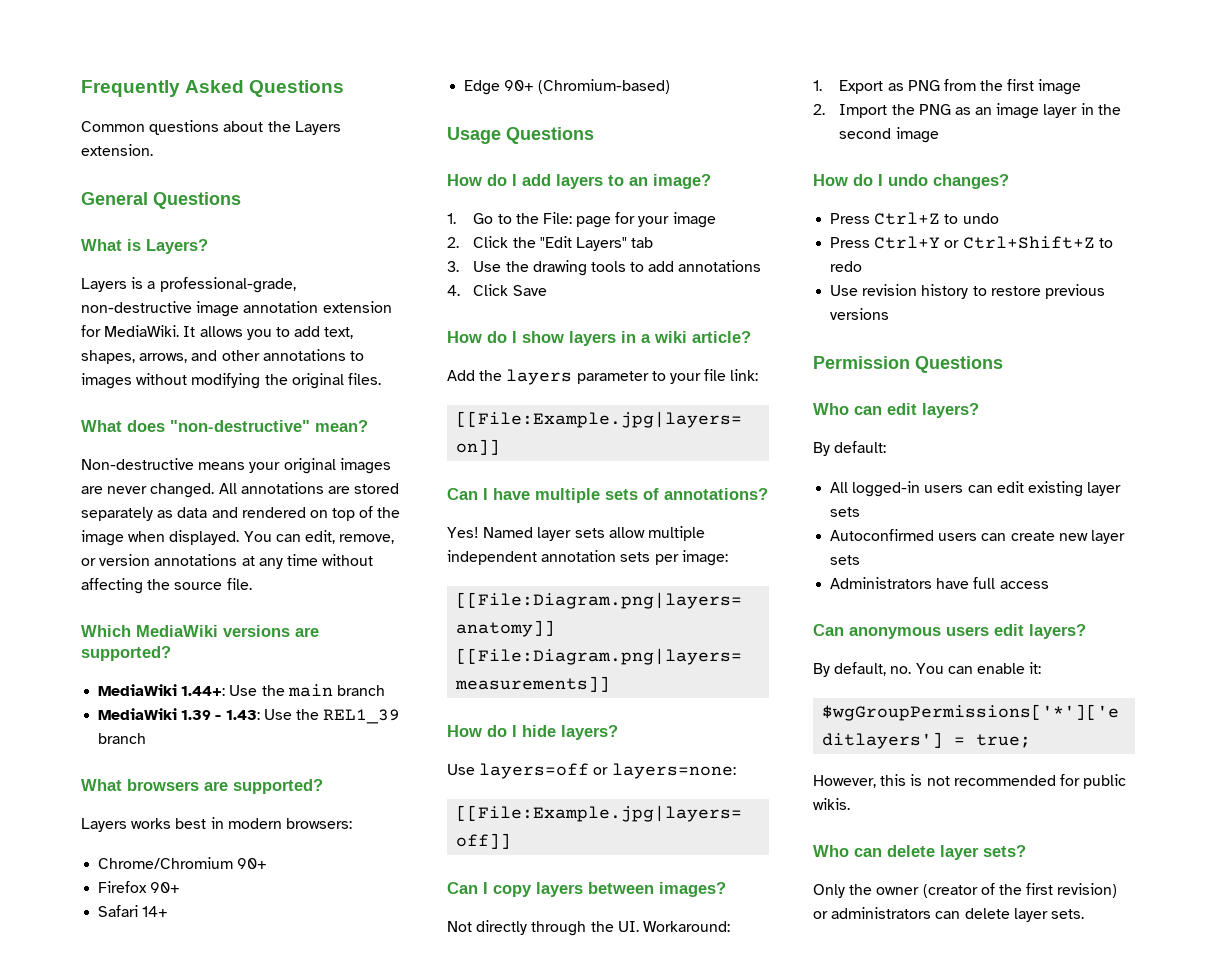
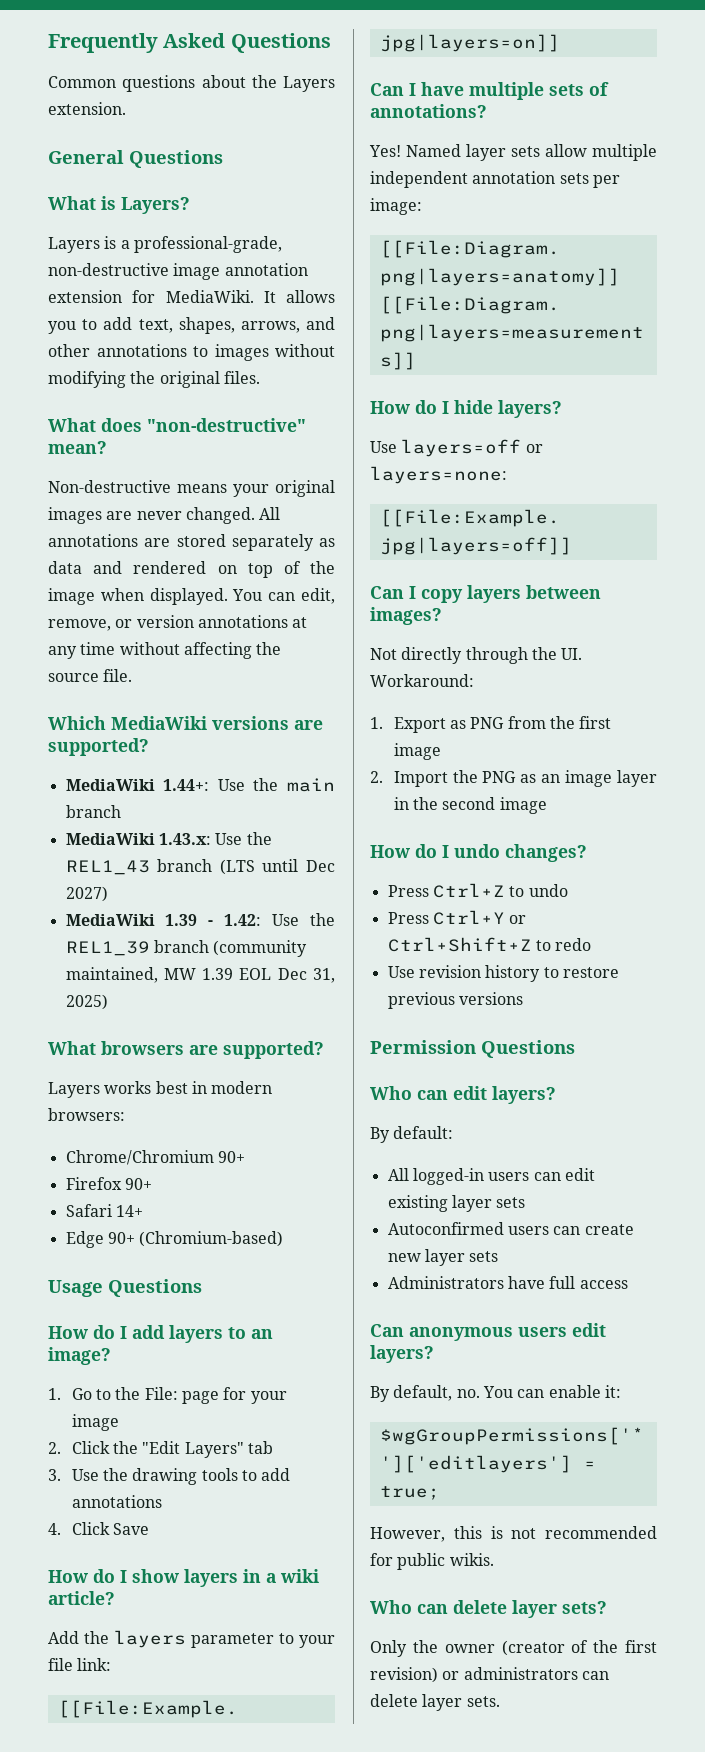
(385, 690) none -> [65,832,272,845] [65,859,335,875] [65,886,108,902] // MediaWiki 1.43.x: Use the REL1_43 branch (LTS until Dec 2027)
[225,710,260,720] 1.43: -> [224,914,262,926] 1.42:
(147, 738) none -> [213,940,308,957] [65,967,335,983] [65,994,108,1010] (community maintained, MW 1.39 EOL Dec 31, 2025)

